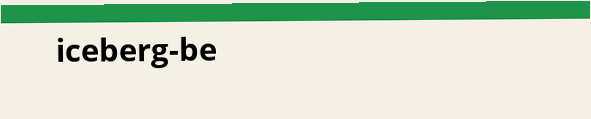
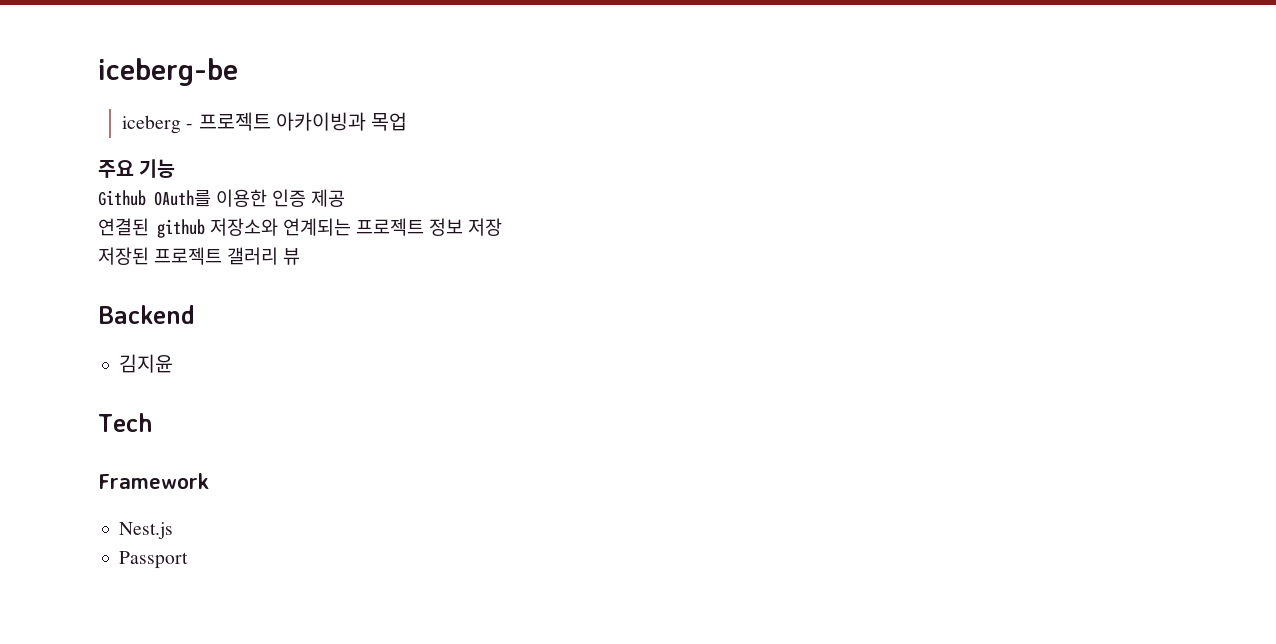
(218, 52) none -> [122,112,408,134] [98,159,176,178] [98,189,345,207] [98,218,502,238] [98,247,300,265] [98,305,195,324] [119,354,174,373] [98,413,153,432] [98,473,209,489] [119,522,174,539] [119,551,189,569] // iceberg - 프로젝트 아카이빙과 목업 // 주요 기능 // Github OAuth를 이용한 인증 제공 // 연결된 github 저장소와 연계되는 프로젝트 정보 저장 // 저장된 프로젝트 갤러리 뷰 // Backend // 김지윤 // Tech // Framework // Nest.js // Passport

